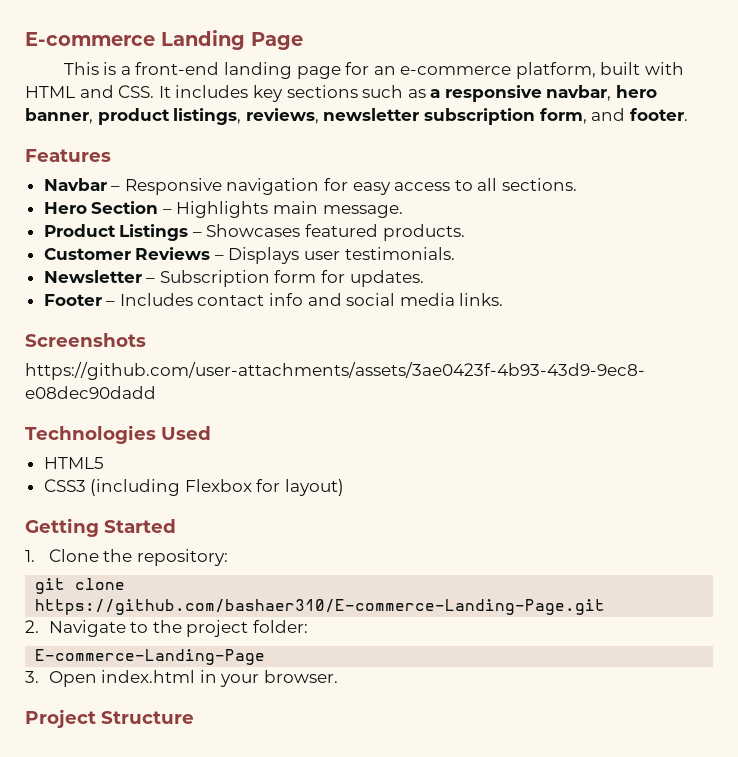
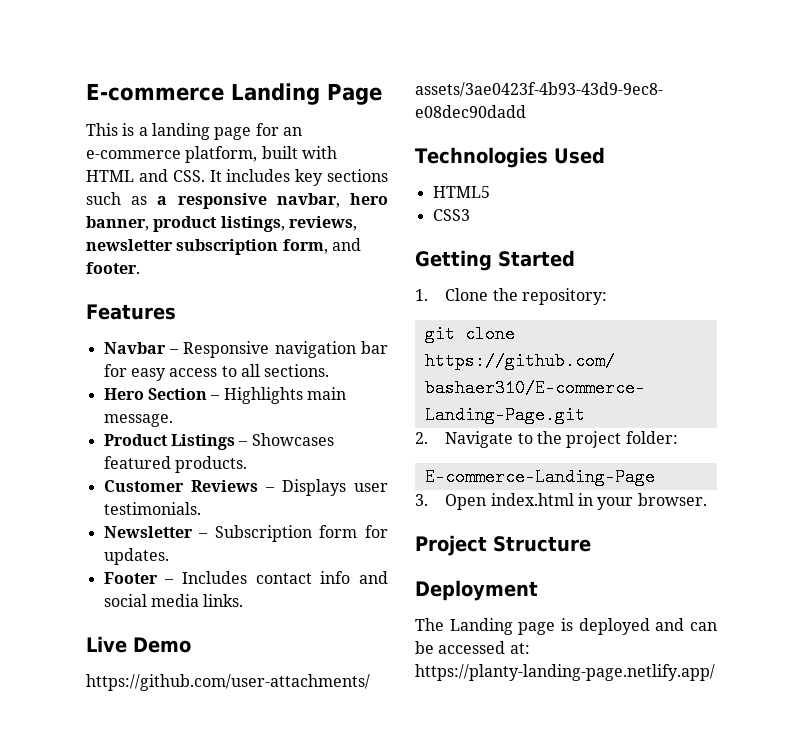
[135,62,220,75] front-end -> (148, 131) none
(320, 186) none -> [361,341,388,354] bar
[25,333,146,347] Screenshots -> [86,636,191,653] Live Demo
[90,479,345,496] (including Flexbox for layout) -> (470, 215) none
(194, 717) none -> [415,580,538,601] [415,618,717,635] [415,641,530,654] [415,664,715,681] // Deployment // The Landing page is deployed and can be accessed at: https://planty-landing-page.netlify.app/

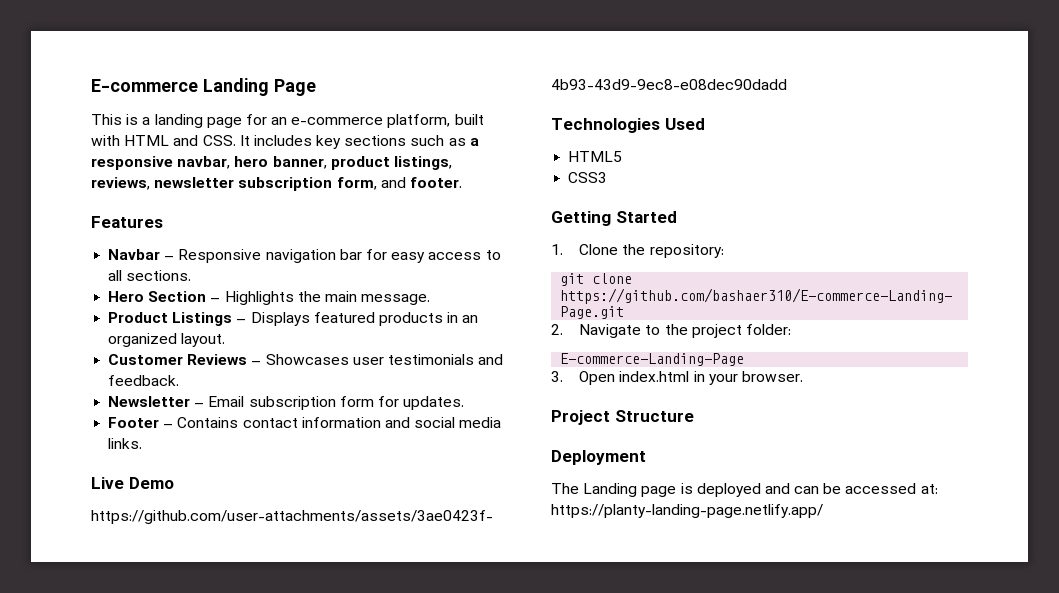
(303, 395) none -> [297,291,321,302] the
[251,433,334,446] [103,456,247,473] [103,479,388,496] [103,502,201,515] Showcases featured products. // Customer Reviews – Displays user testimonials. -> [250,312,479,326] [108,333,226,347] [108,354,504,365] [108,375,180,386] Displays featured products in an organized layout. // Customer Reviews – Showcases user testimonials and feedback.
[214,525,312,542] Subscription -> [208,396,336,410] Email subscription
[181,571,351,584] Includes contact info -> [177,417,381,428] Contains contact information

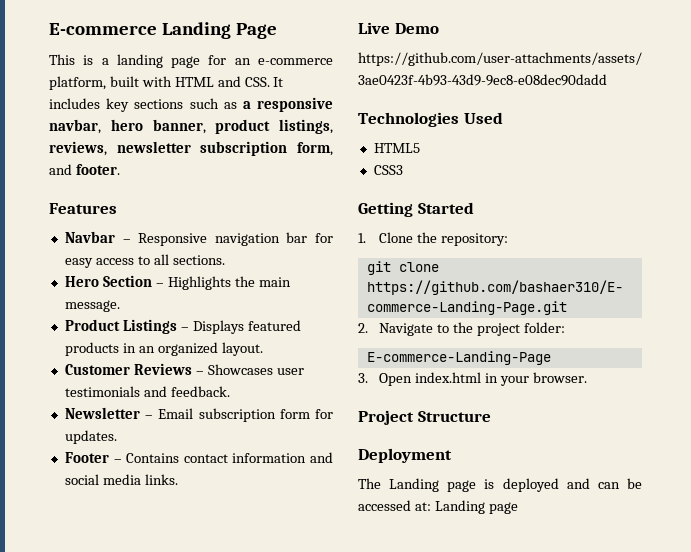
[551,504,823,518] https://planty-landing-page.netlify.app/ -> [434,500,518,514] Landing page

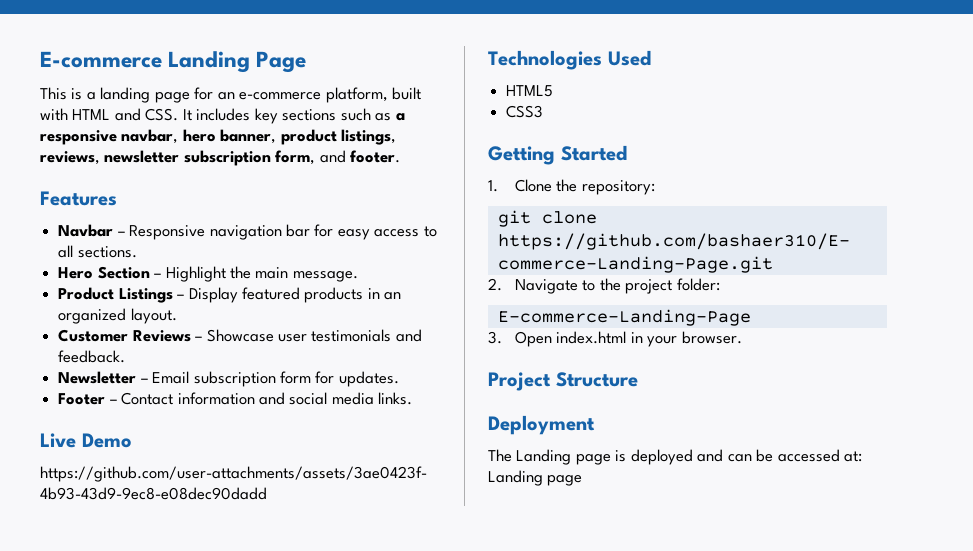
[167,276,231,290] Highlights -> [165,266,226,282] Highlight
[192,320,244,334] Displays -> [188,287,238,303] Display
[207,364,273,375] Showcases -> [206,329,274,342] Showcase
[126,453,228,463] Contains contact -> [121,392,174,405] Contact

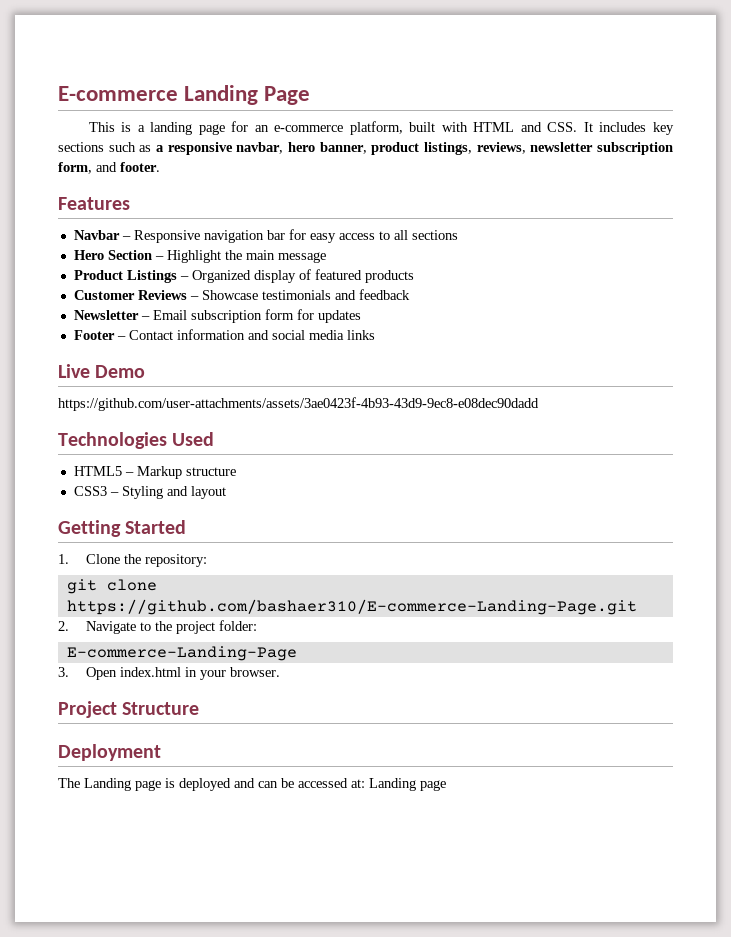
[77,246,137,258] sections. -> [411,230,458,240] sections
[292,271,358,282] message. -> [277,252,326,263] message
[188,287,238,303] Display -> [191,269,311,283] Organized display of
[367,288,402,300] [58,308,177,324] in an organized layout. -> (414, 276) none
[277,334,307,342] user -> (258, 295) none
[58,350,126,363] feedback. -> [358,289,410,300] feedback
[338,371,399,387] updates. -> [317,310,361,323] updates
[378,392,413,405] links. -> [346,330,375,340] links
[506,105,544,118] // CSS3 -> [124,466,236,479] [73,486,226,499] – Markup structure // CSS3 – Styling and layout

